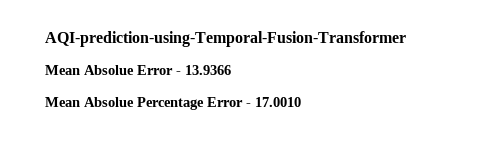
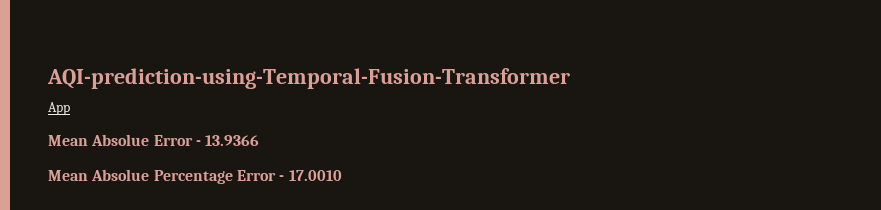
(406, 39) none -> [48,102,70,115] // App

